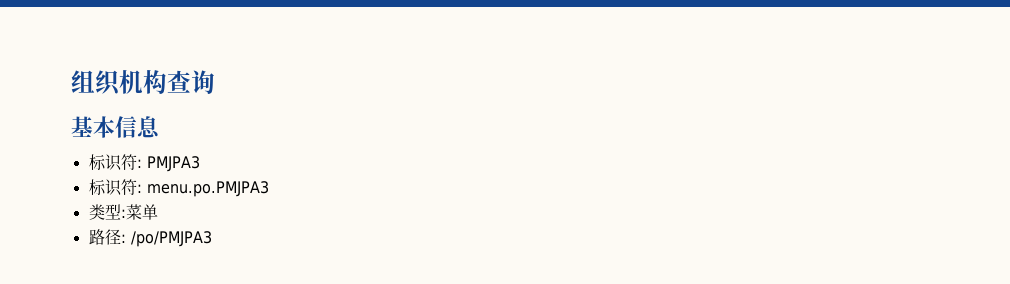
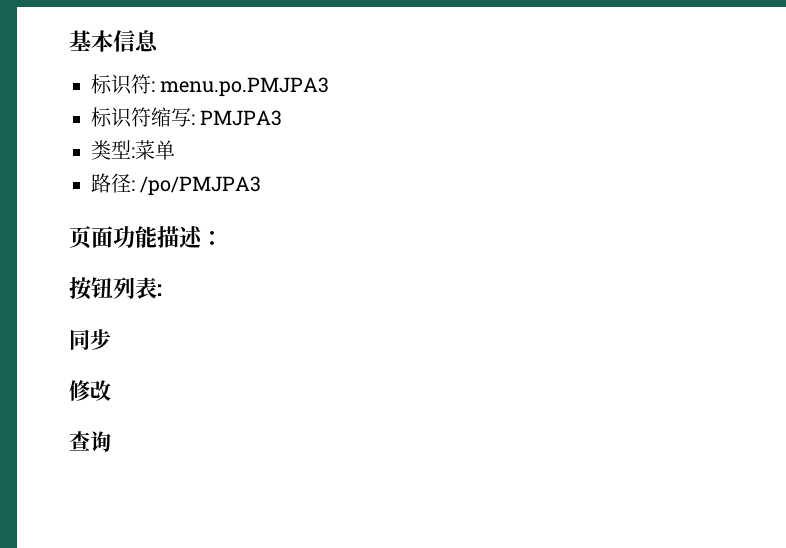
[71,70,215,96] 组织机构查询 // -> (69, 40) none
[146,156,200,172] [88,179,269,197] PMJPA3 // 标识符: menu.po.PMJPA3 -> [160,77,330,97] [91,107,283,128] menu.po.PMJPA3 // 标识符缩写: PMJPA3
(212, 239) none -> [69,226,223,249] [69,277,162,300] [69,329,111,350] [69,380,111,401] [69,431,111,452] // 页面功能描述： // 按钮列表: // 同步 // 修改 // 查询

